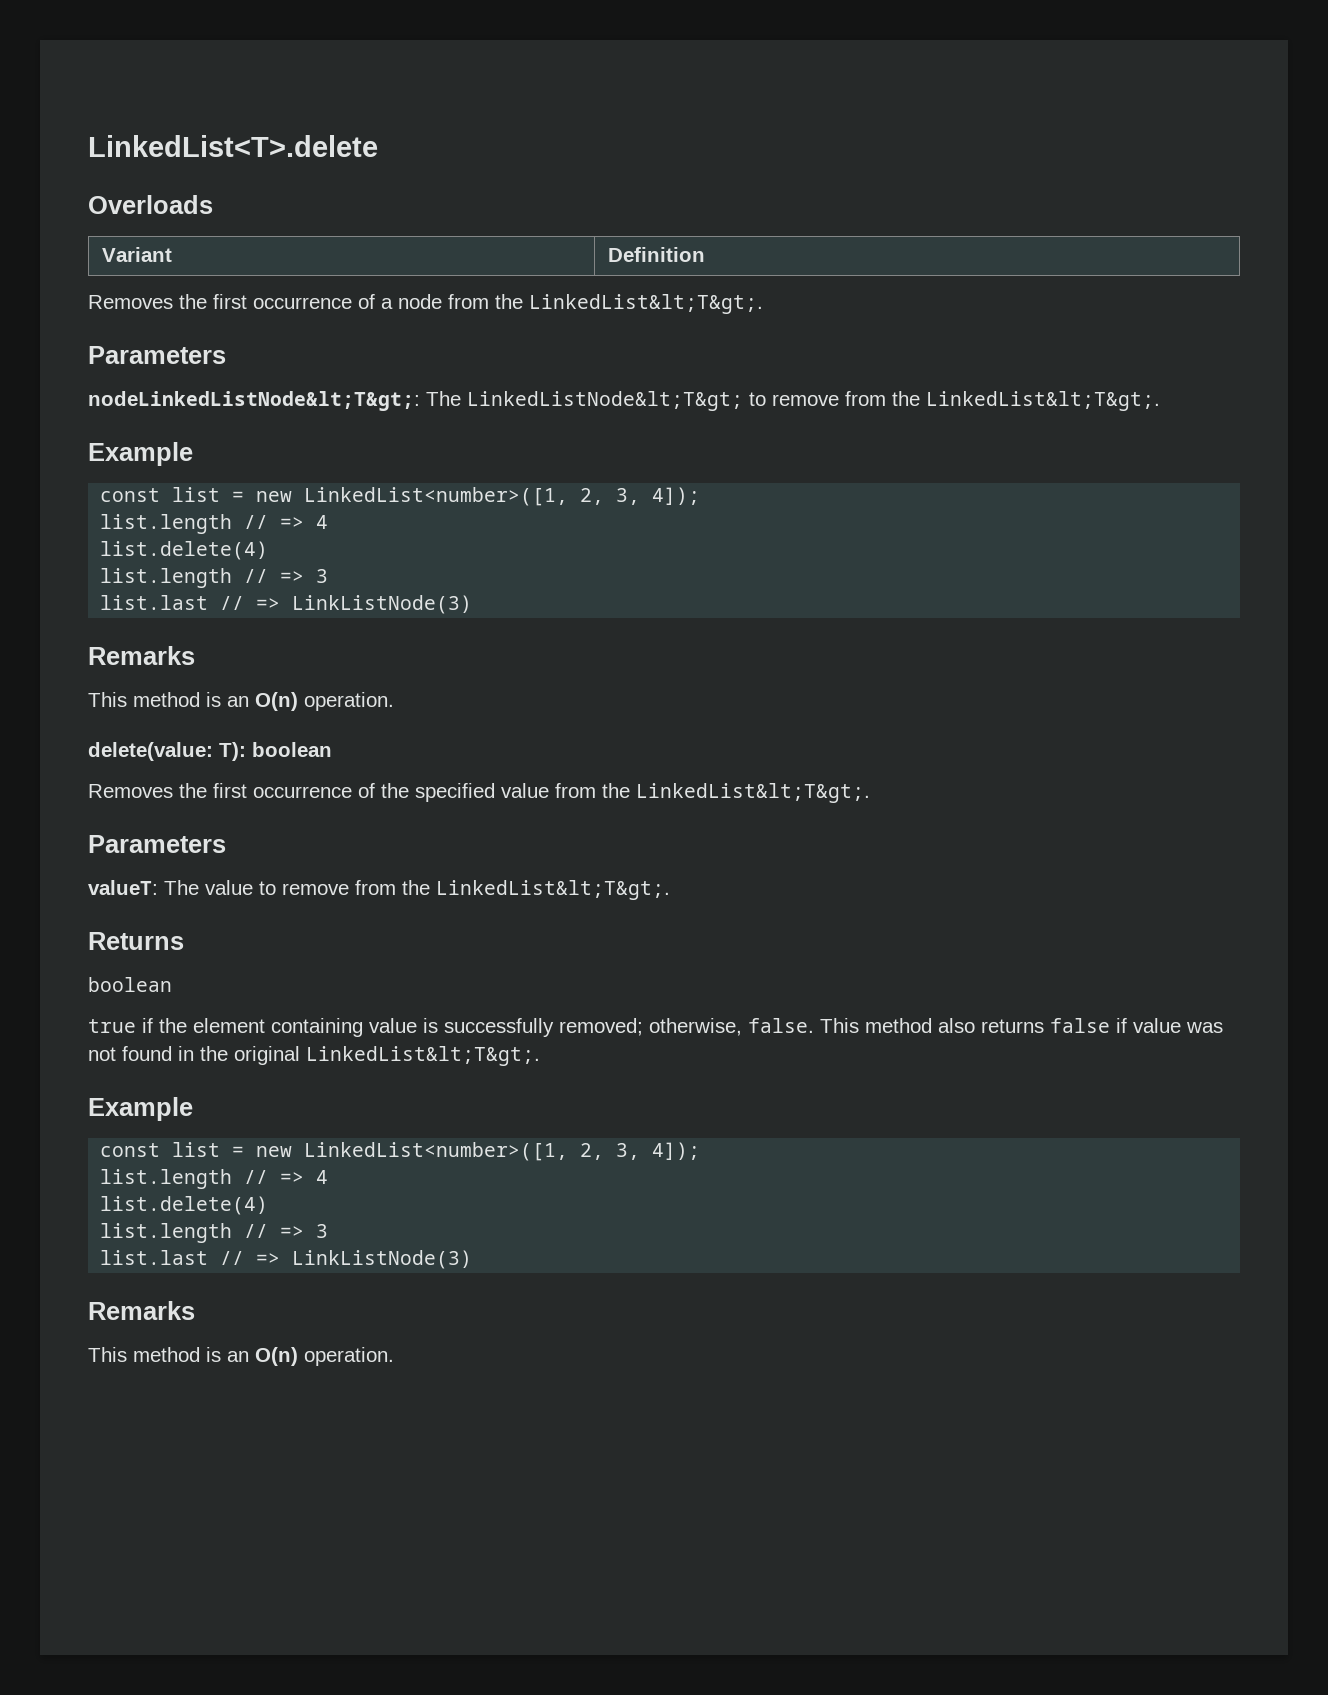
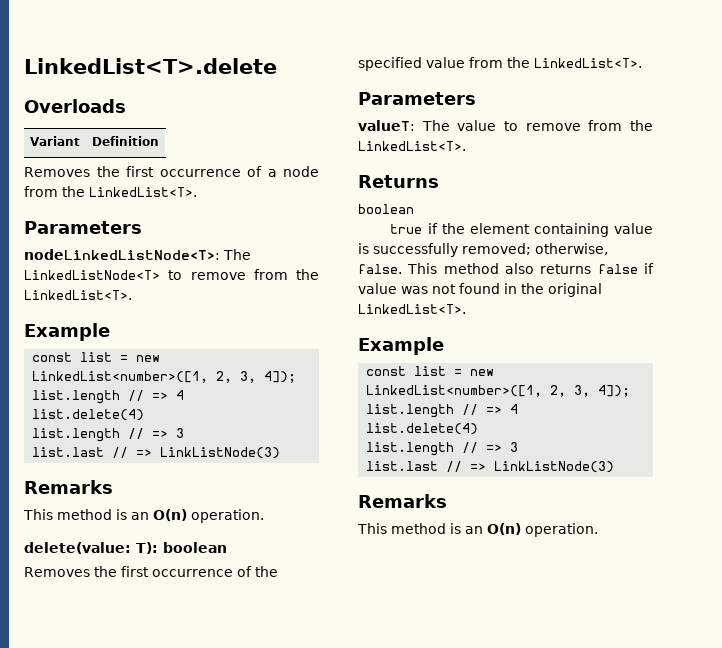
[529,294,763,314] [88,346,226,364] [88,391,1160,411] LinkedList&lt;T&gt;. // Parameters // nodeLinkedListNode&lt;T&gt;: The LinkedListNode&lt;T&gt; to remove from the LinkedList&lt;T&gt;. -> [89,187,197,197] [24,221,142,234] [24,249,251,260] [24,269,319,280] [24,290,132,300] LinkedList<T>. // Parameters // nodeLinkedListNode<T>: The LinkedListNode<T> to remove from the LinkedList<T>.
[636,783,870,803] LinkedList&lt;T&gt;. -> [534,58,642,68] LinkedList<T>.
[436,880,670,900] LinkedList&lt;T&gt;. -> [358,141,466,151] LinkedList<T>.
[306,1046,540,1066] LinkedList&lt;T&gt;. -> [358,304,466,314] LinkedList<T>.

